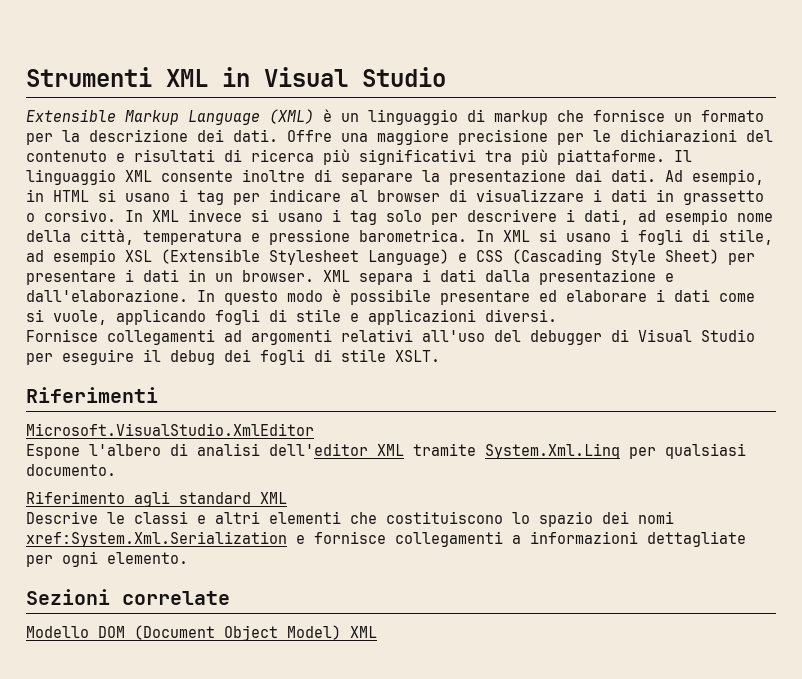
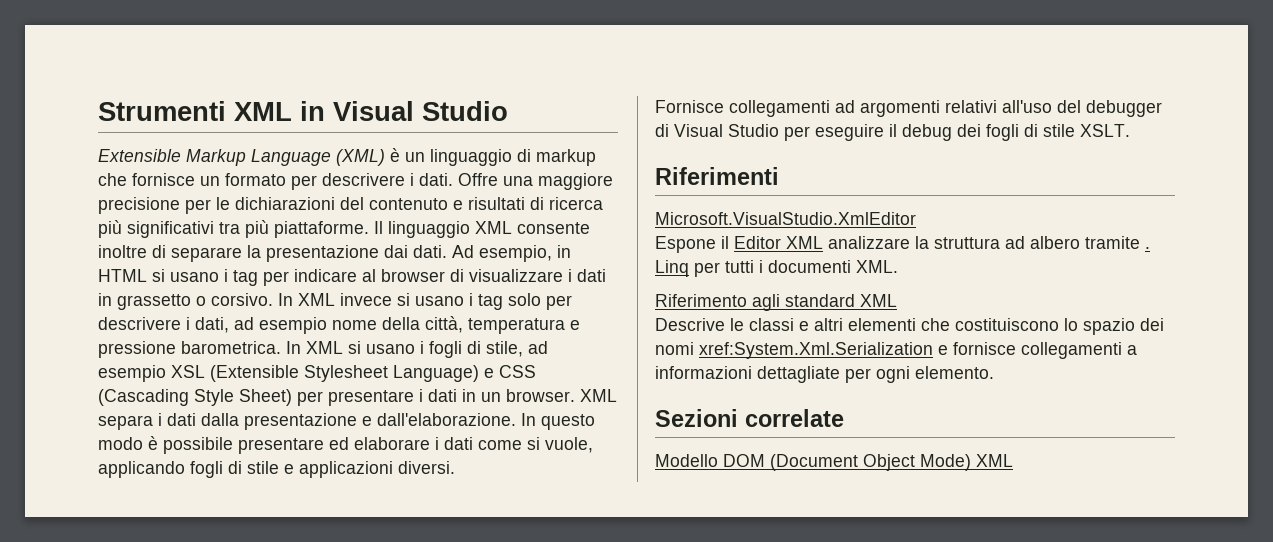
[62,129,224,142] la descrizione dei -> [322,173,414,186] descrivere i
[89,443,746,459] [26,464,116,476] l'albero di analisi dell'editor XML tramite System.Xml.Linq per qualsiasi documento. -> [721,236,1150,249] [655,260,898,277] il Editor XML analizzare la struttura ad albero tramite . Linq per tutti i documenti XML.
[287,625,341,640] Model) -> [920,454,971,471] Mode)

